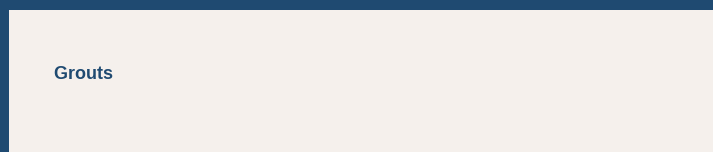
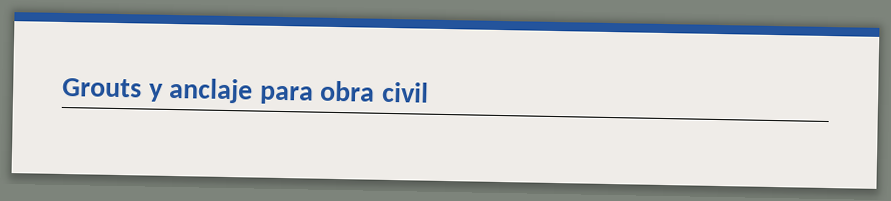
(113, 72) none -> [147,77,429,105] y anclaje para obra civil

